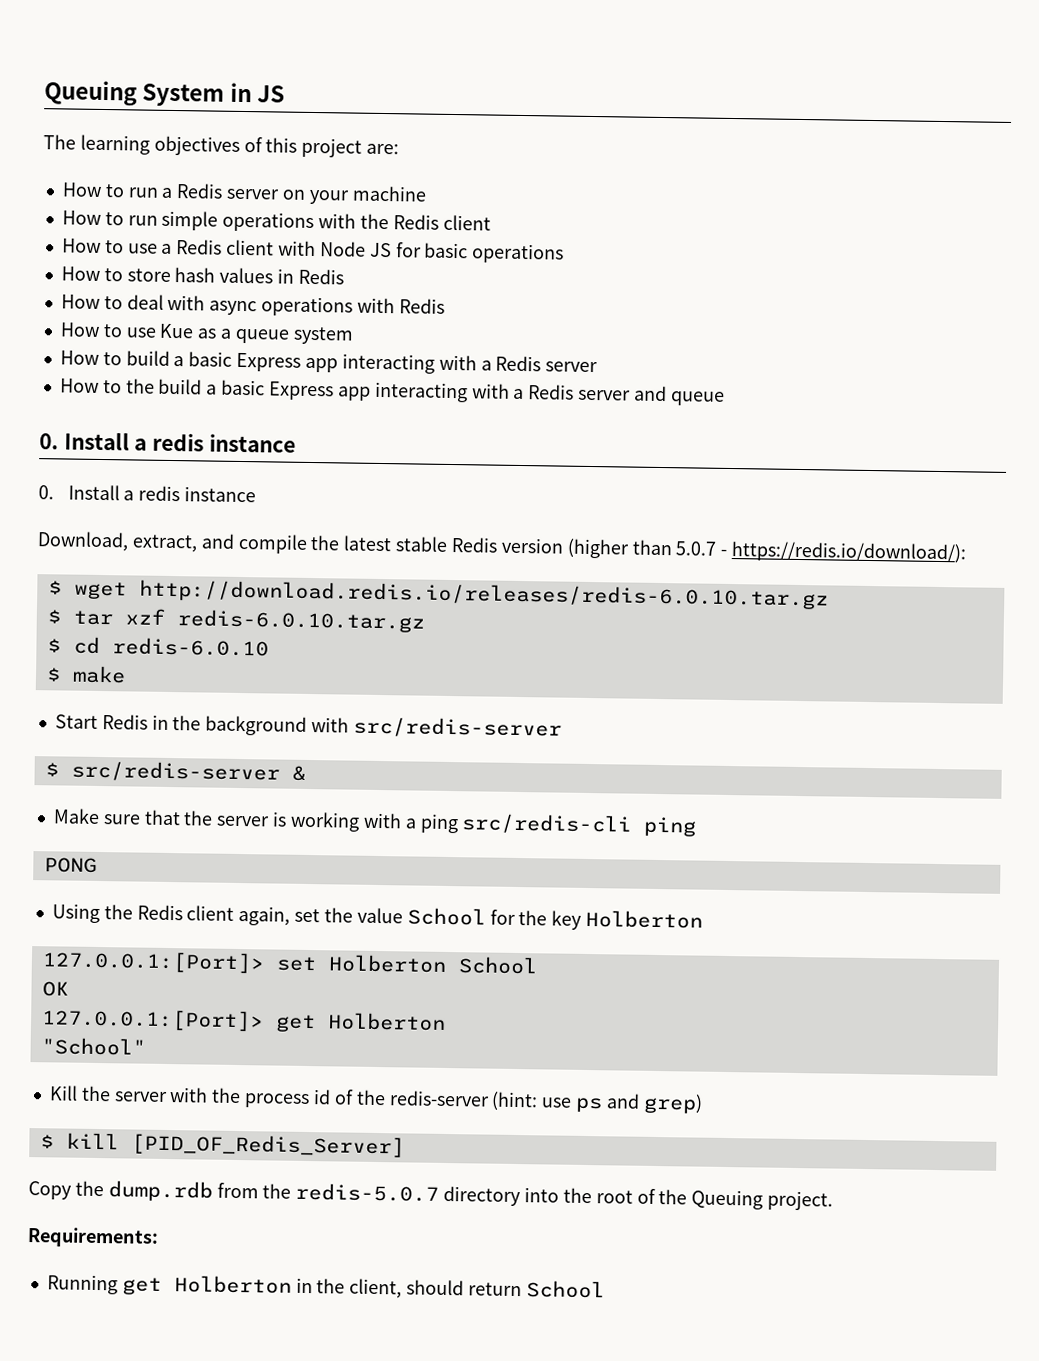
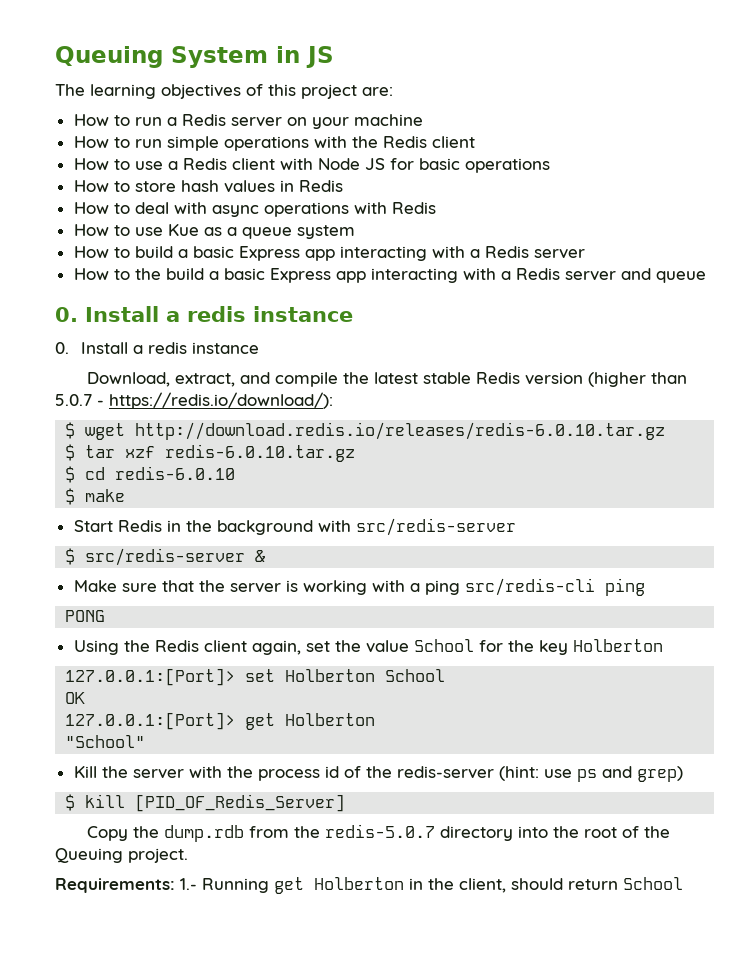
(159, 1237) // -> [180,878,197,890] 1.-

